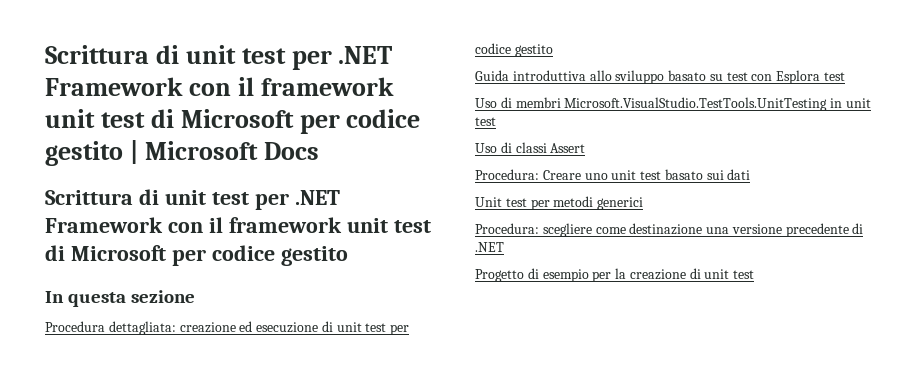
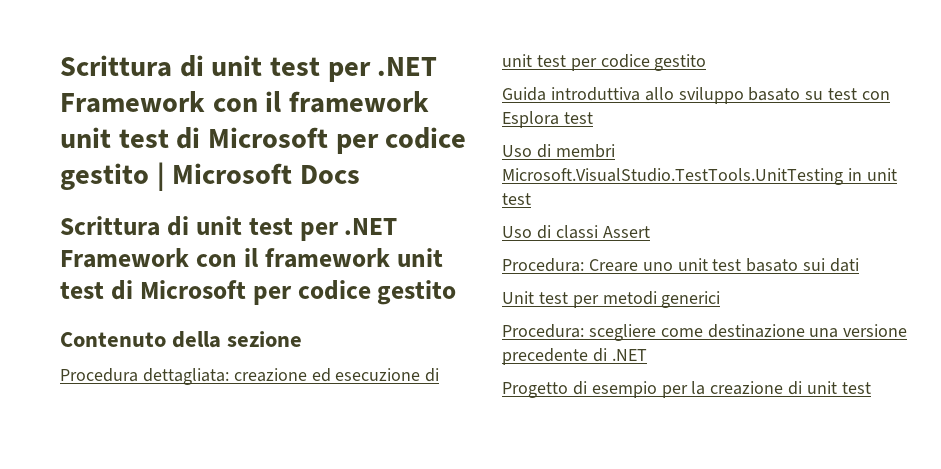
[45,291,127,307] In questa -> [60,331,222,348] Contenuto della

